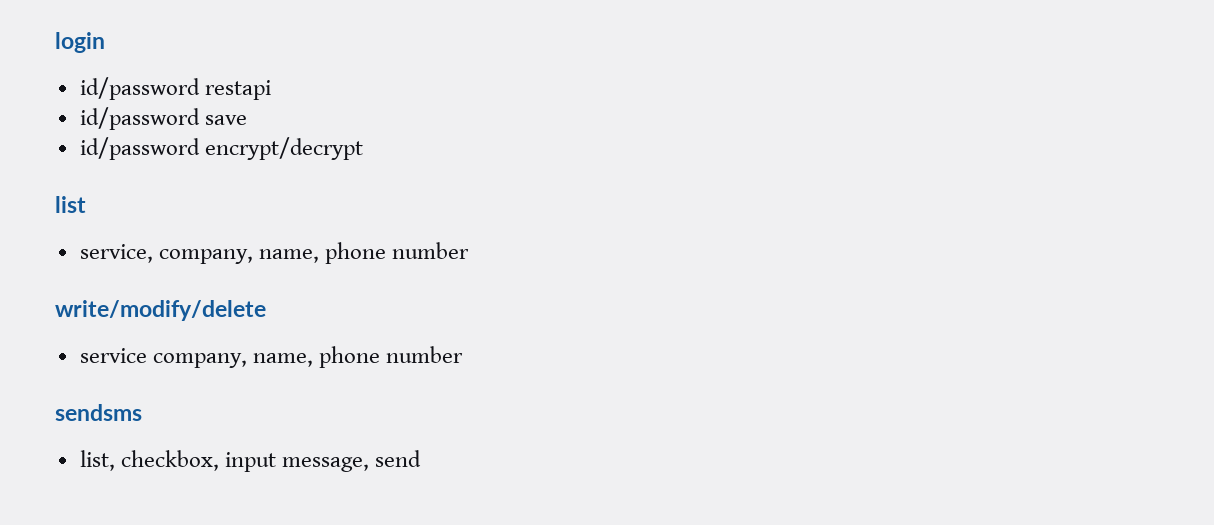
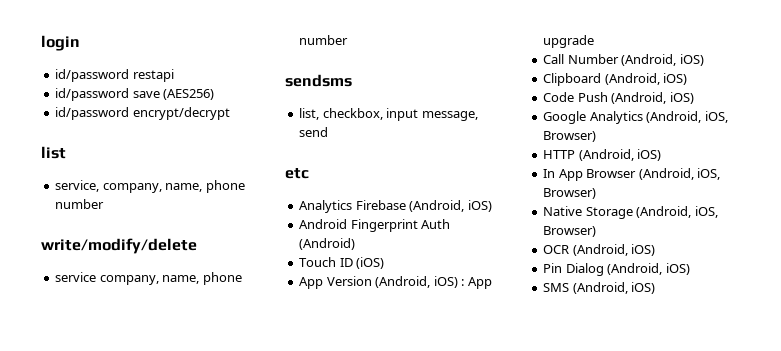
(247, 120) none -> [163,89,215,100] (AES256)
(422, 458) none -> [285,168,309,179] [299,200,492,213] [299,219,451,232] [299,238,356,250] [299,257,385,269] [299,276,492,289] [543,35,595,48] [543,54,704,66] [543,73,688,86] [543,92,694,104] [543,111,728,124] [543,131,597,142] [543,149,662,161] [543,168,721,181] [543,188,597,199] [543,206,718,219] [543,226,597,237] [543,244,656,256] [543,263,690,276] [543,282,656,294] // etc // Analytics Firebase (Android, iOS) // Android Fingerprint Auth (Android) // Touch ID (iOS) // App Version (Android, iOS) : App upgrade // Call Number (Android, iOS) // Clipboard (Android, iOS) // Code Push (Android, iOS) // Google Analytics (Android, iOS, Browser) // HTTP (Android, iOS) // In App Browser (Android, iOS, Browser) // Native Storage (Android, iOS, Browser) // OCR (Android, iOS) // Pin Dialog (Android, iOS) // SMS (Android, iOS)

